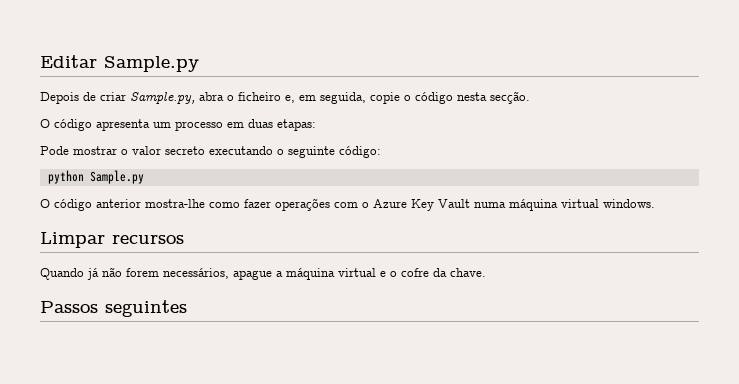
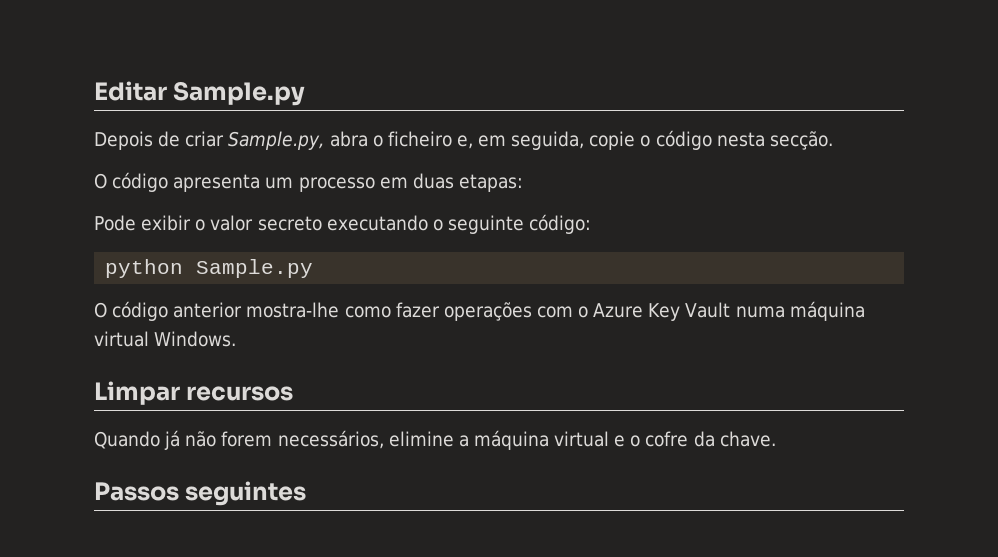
[73,146,117,155] mostrar -> [141,215,192,231] exibir
[603,199,655,208] windows. -> [154,331,237,347] Windows.
[233,270,272,280] apague -> [388,431,454,447] elimine

